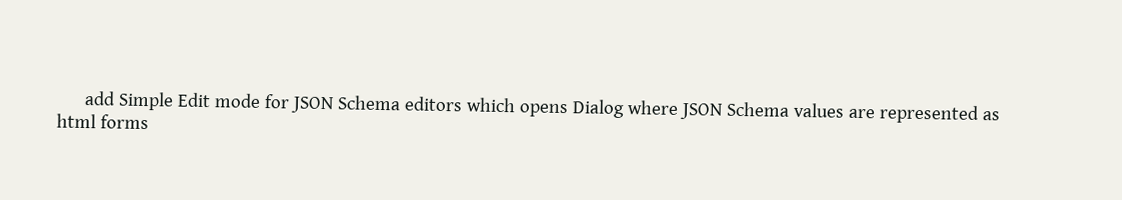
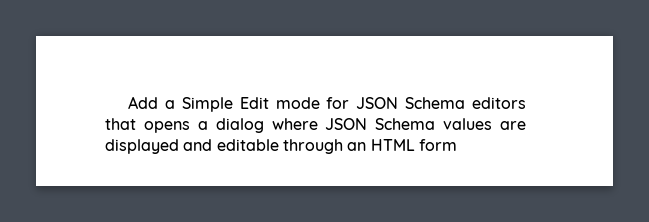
[83,91,116,106] add -> [128,96,176,109] Add a
[465,97,625,119] which opens Dialog -> [105,118,264,133] that opens a dialog
[878,104,1000,125] [56,113,149,130] represented as html forms -> [105,139,457,154] displayed and editable through an HTML form

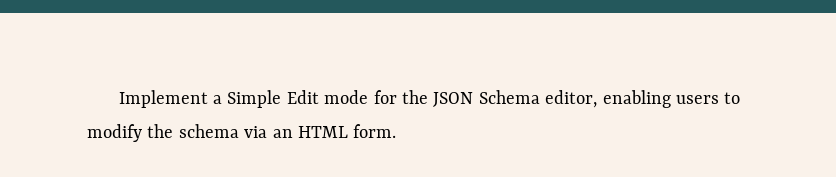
[128,96,159,109] Add -> [118,90,208,108] Implement
[356,97,526,109] [105,118,526,133] [105,139,343,154] JSON Schema editors that opens a dialog where JSON Schema values are displayed and editable through -> [402,90,741,108] [87,124,268,142] the JSON Schema editor, enabling users to modify the schema via
[418,139,457,151] form -> [353,124,397,138] form.

